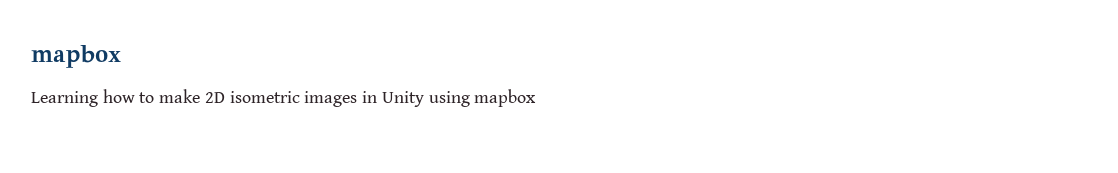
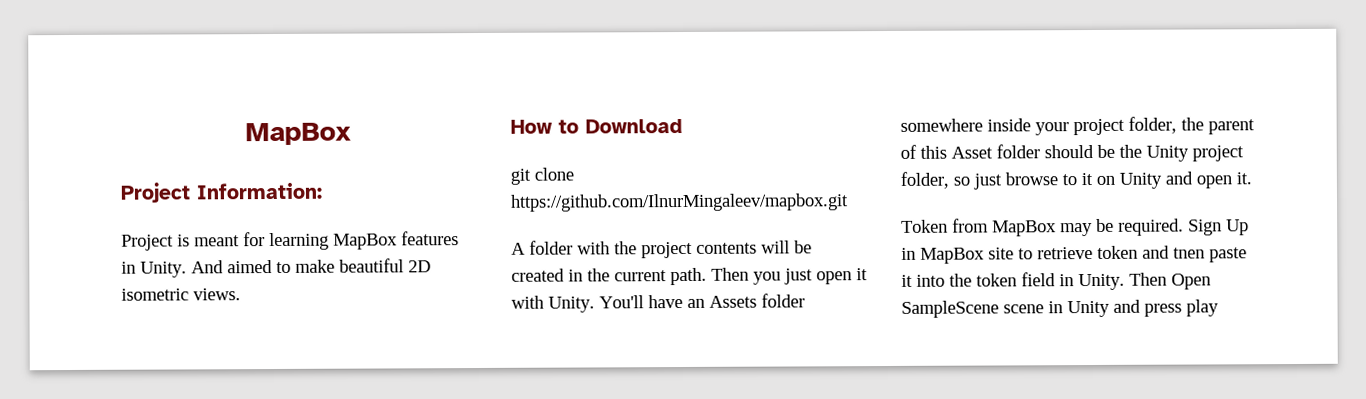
[31,45,121,68] [31,89,135,107] mapbox // Learning how -> [245,122,351,146] [120,182,322,203] [121,231,459,251] [121,260,273,278] MapBox // Project Information: // Project is meant for learning MapBox features in Unity. And aimed
(201, 96) none -> [339,258,404,273] beautiful
[304,89,537,107] images in Unity using mapbox -> [193,288,241,301] [510,119,683,134] [510,167,574,185] [510,193,849,212] [511,240,812,259] [511,267,868,286] [511,293,805,313] [900,116,1255,136] [900,144,1244,162] [900,171,1252,190] [901,218,1249,237] [901,245,1247,264] [901,272,1211,291] [901,299,1219,318] views. // How to Download // git clone https://github.com/IlnurMingaleev/mapbox.git // A folder with the project contents will be created in the current path. Then you just open it with Unity. You'll have an Assets folder somewhere inside your project folder, the parent of this Asset folder should be the Unity project folder, so just browse to it on Unity and open it. // Token from MapBox may be required. Sign Up in MapBox site to retrieve token and tnen paste it into the token field in Unity. Then Open SampleScene scene in Unity and press play

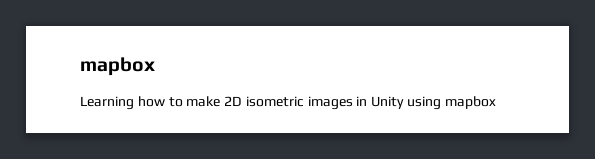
[245,122,351,146] [120,182,322,203] [121,231,459,251] [121,260,273,278] MapBox // Project Information: // Project is meant for learning MapBox features in Unity. And aimed -> [80,57,155,76] [80,96,165,110] mapbox // Learning how
[339,258,404,273] beautiful -> (221, 101) none
[193,288,241,301] [510,119,683,134] [510,167,574,185] [510,193,849,212] [511,240,812,259] [511,267,868,286] [511,293,805,313] [900,116,1255,136] [900,144,1244,162] [900,171,1252,190] [901,218,1249,237] [901,245,1247,264] [901,272,1211,291] [901,299,1219,318] views. // How to Download // git clone https://github.com/IlnurMingaleev/mapbox.git // A folder with the project contents will be created in the current path. Then you just open it with Unity. You'll have an Assets folder somewhere inside your project folder, the parent of this Asset folder should be the Unity project folder, so just browse to it on Unity and open it. // Token from MapBox may be required. Sign Up in MapBox site to retrieve token and tnen paste it into the token field in Unity. Then Open SampleScene scene in Unity and press play -> [307,96,496,110] images in Unity using mapbox

